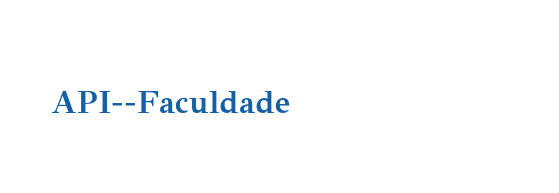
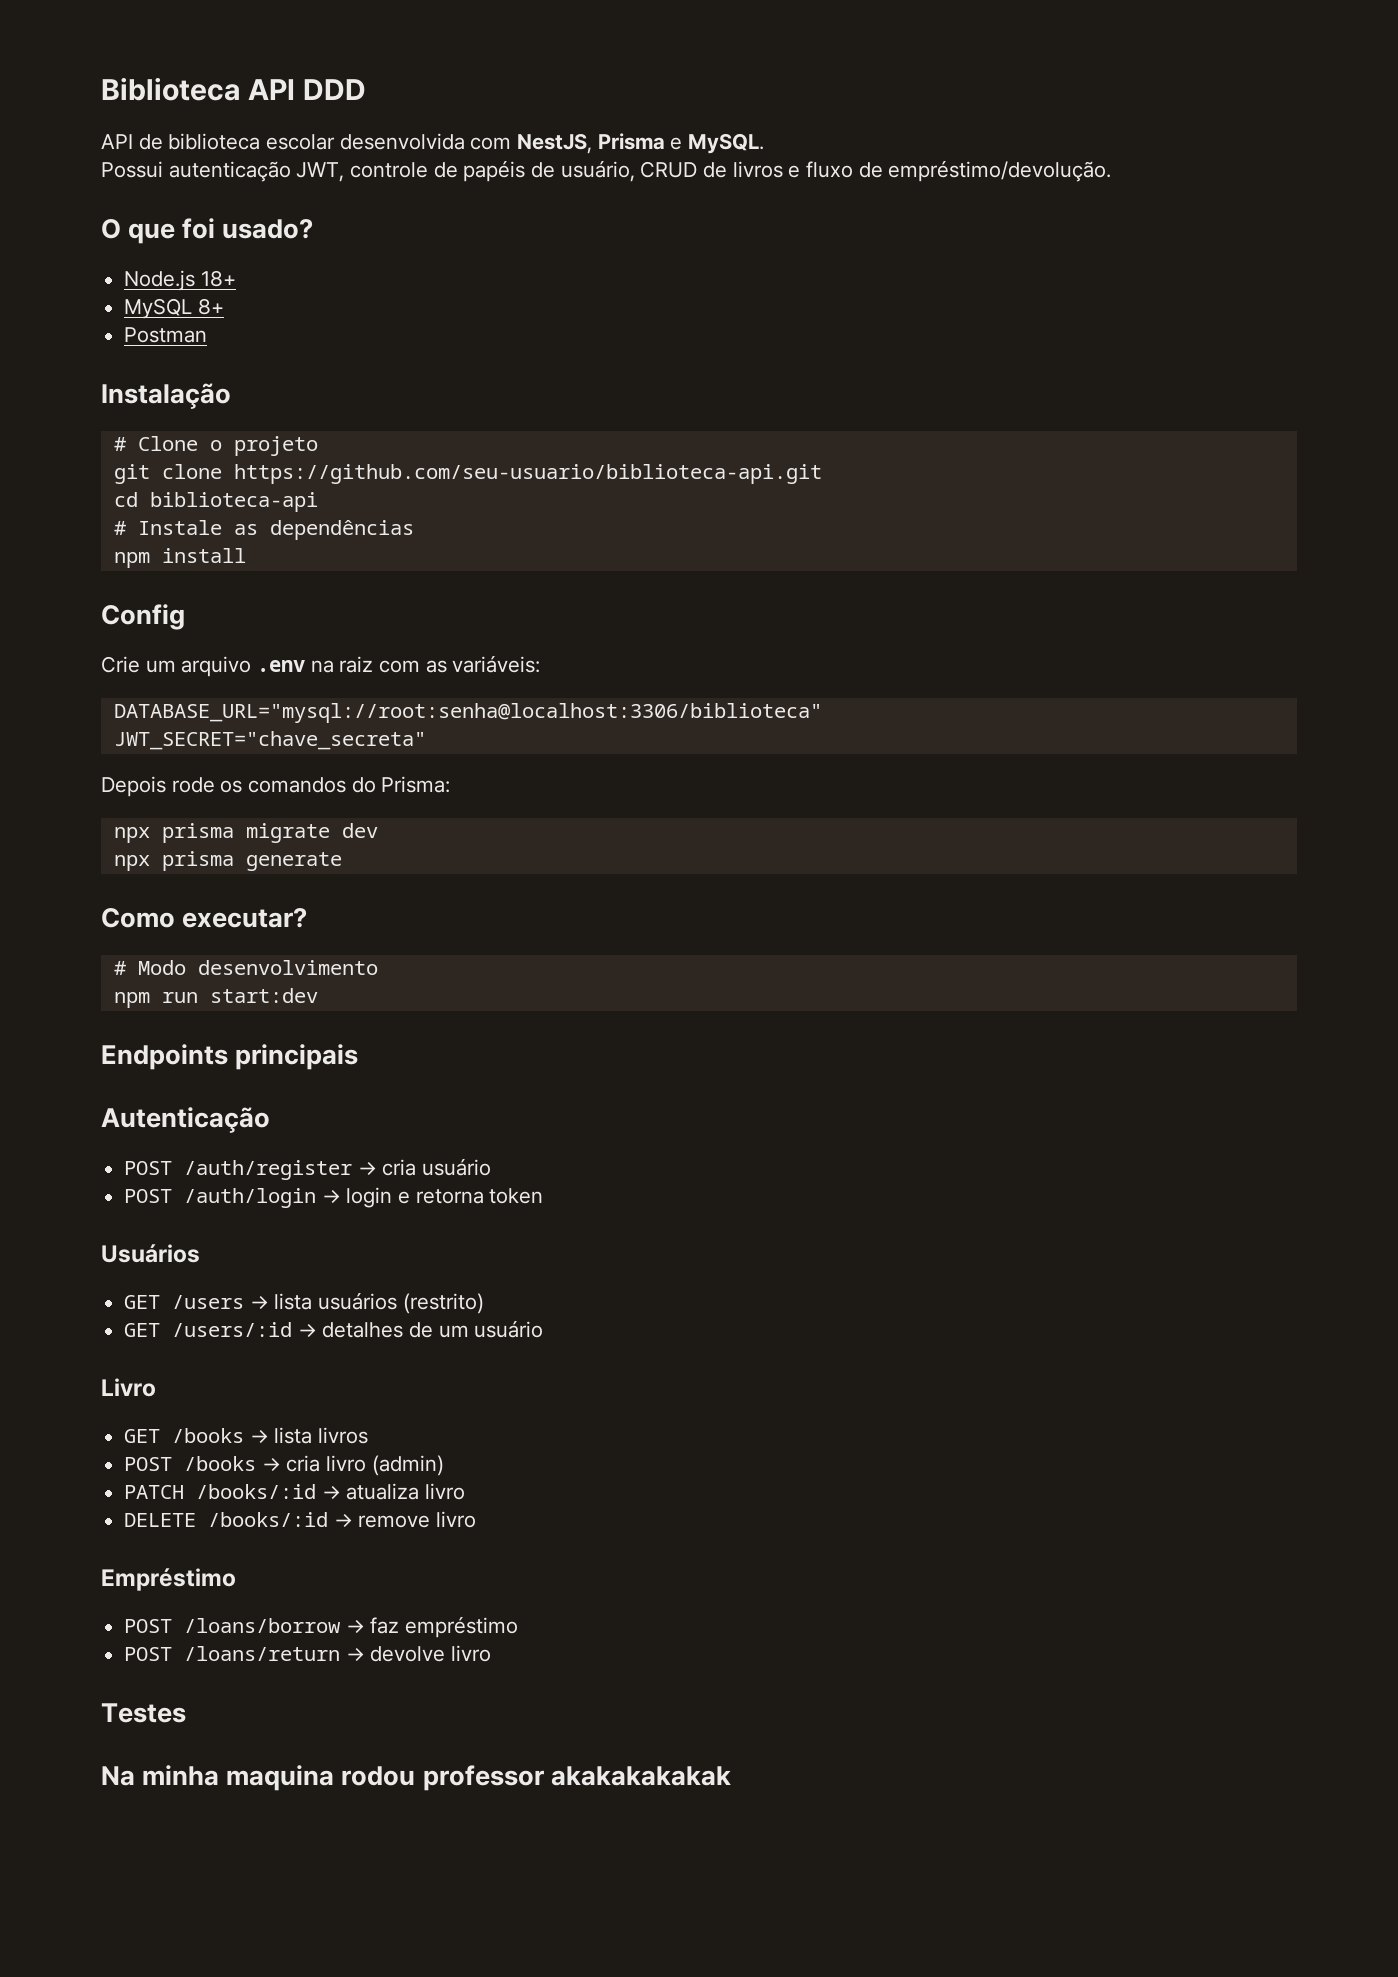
[51,91,290,114] API--Faculdade -> [101,77,366,101] [101,133,765,154] [101,160,1112,182] [101,218,314,244] [124,270,236,291] [124,298,224,319] [124,327,208,343] [101,383,231,409] [113,436,318,456] [113,464,822,484] [113,492,318,512] [113,520,414,540] [113,548,246,568] [101,604,185,630] [101,655,541,677] [113,703,822,723] [113,731,426,750] [101,776,451,797] [113,823,378,843] [113,851,342,871] [101,908,308,928] [113,960,378,975] [113,988,318,1008] [101,1044,359,1070] [101,1107,270,1133] [124,1158,492,1180] [124,1187,544,1208] [101,1244,200,1263] [124,1292,484,1314] [124,1320,544,1338] [101,1378,156,1397] [124,1427,369,1444] [124,1455,444,1476] [124,1483,466,1500] [124,1511,477,1528] [101,1568,236,1591] [124,1616,519,1638] [124,1645,492,1662] [101,1703,186,1723] [101,1765,731,1791] Biblioteca API DDD // API de biblioteca escolar desenvolvida com NestJS, Prisma e MySQL. // Possui autenticação JWT, controle de papéis de usuário, CRUD de livros e fluxo de empréstimo/devolução. // O que foi usado? // Node.js 18+ // MySQL 8+ // Postman // Instalação // # Clone o projeto // git clone https://github.com/seu-usuario/biblioteca-api.git // cd biblioteca-api // # Instale as dependências // npm install // Config // Crie um arquivo .env na raiz com as variáveis: // DATABASE_URL="mysql://root:senha@localhost:3306/biblioteca" // JWT_SECRET="chave_secreta" // Depois rode os comandos do Prisma: // npx prisma migrate dev // npx prisma generate // Como executar? // # Modo desenvolvimento // npm run start:dev // Endpoints principais // Autenticação // POST /auth/register → cria usuário // POST /auth/login → login e retorna token // Usuários // GET /users → lista usuários (restrito) // GET /users/:id → detalhes de um usuário // Livro // GET /books → lista livros // POST /books → cria livro (admin) // PATCH /books/:id → atualiza livro // DELETE /books/:id → remove livro // Empréstimo // POST /loans/borrow → faz empréstimo // POST /loans/return → devolve livro // Testes // Na minha maquina rodou professor akakakakakak

